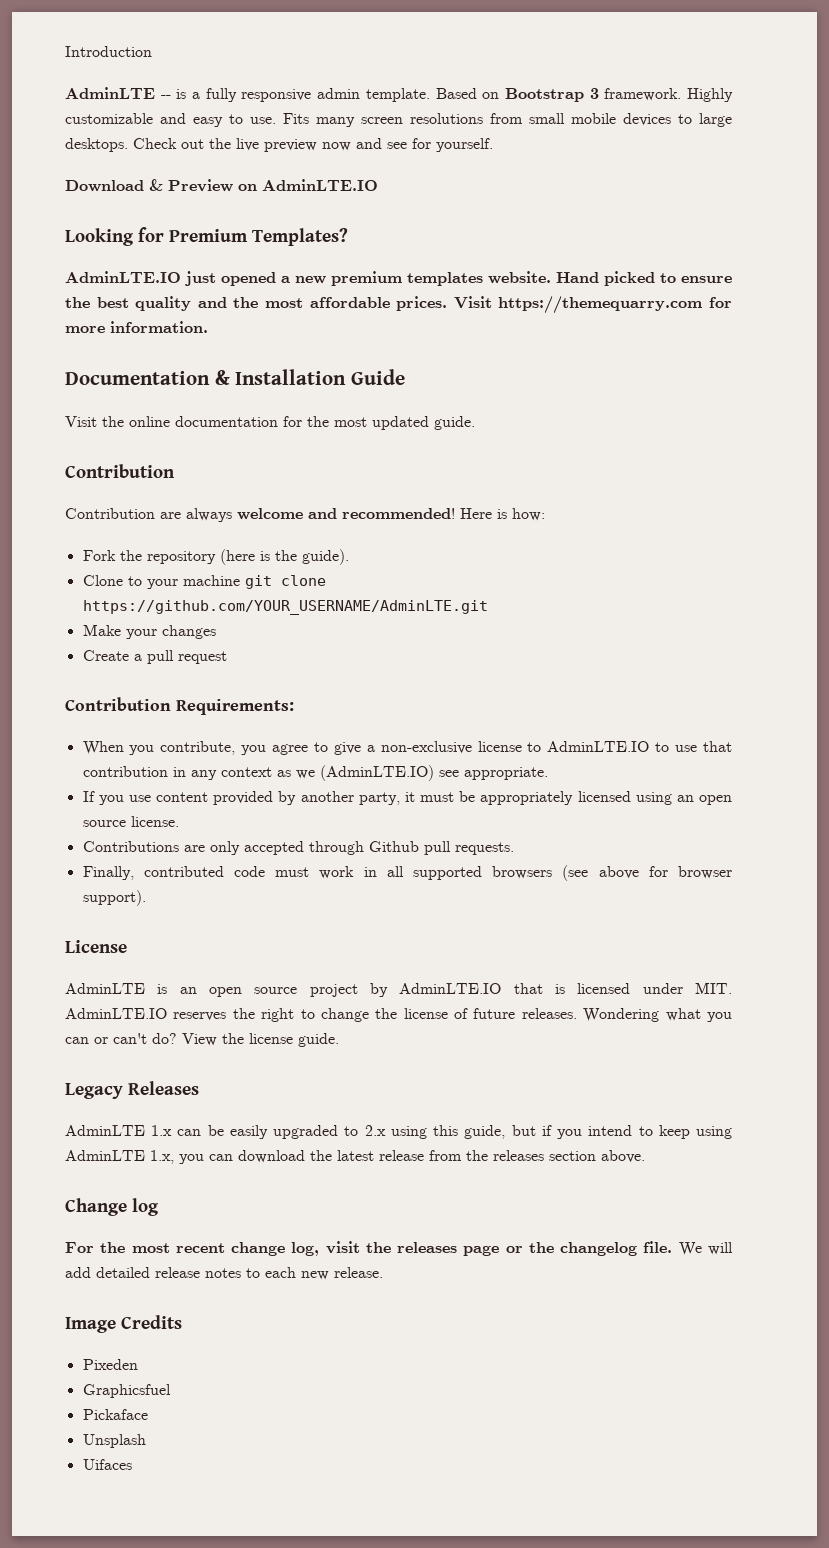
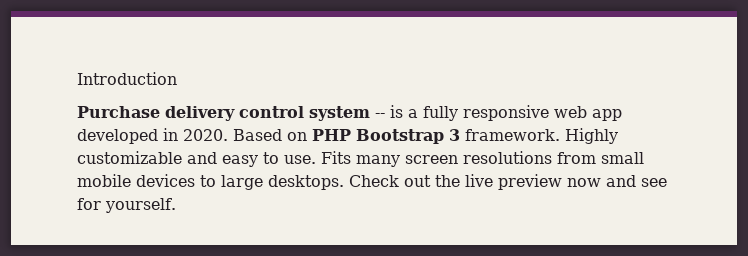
[65,87,155,99] AdminLTE -> [77,106,370,121] Purchase delivery control system
[317,88,430,102] admin template. -> [554,106,622,121] [77,128,228,144] web app developed in 2020.
(500, 95) none -> [312,129,351,141] PHP
[65,179,378,192] [65,227,349,246] [65,271,732,286] [65,296,733,314] [65,321,208,333] [65,369,406,385] [65,416,475,430] [65,464,175,478] [65,508,545,522] [82,549,349,565] [82,575,326,589] [82,600,488,615] [82,624,216,639] [82,650,227,664] [65,697,294,715] [82,741,732,755] [82,765,548,781] [82,791,732,805] [82,816,179,827] [82,841,514,855] [82,865,732,881] [82,890,146,906] [65,940,127,953] [65,982,732,997] [65,1008,732,1022] [65,1033,339,1047] [65,1081,200,1099] [65,1125,733,1139] [65,1150,645,1164] [65,1198,160,1216] [65,1241,733,1256] [65,1267,383,1280] [65,1315,183,1333] [82,1359,138,1370] [82,1384,171,1398] [82,1409,148,1420] [82,1434,146,1448] [82,1459,132,1470] // Download & Preview on AdminLTE.IO // Looking for Premium Templates? // AdminLTE.IO just opened a new premium templates website. Hand picked to ensure the best quality and the most affordable prices. Visit https://themequarry.com for more information. // Documentation & Installation Guide // Visit the online documentation for the most updated guide. // Contribution // Contribution are always welcome and recommended! Here is how: // Fork the repository (here is the guide). // Clone to your machine git clone https://github.com/YOUR_USERNAME/AdminLTE.git // Make your changes // Create a pull request // Contribution Requirements: // When you contribute, you agree to give a non-exclusive license to AdminLTE.IO to use that contribution in any context as we (AdminLTE.IO) see appropriate. // If you use content provided by another party, it must be appropriately licensed using an open source license. // Contributions are only accepted through Github pull requests. // Finally, contributed code must work in all supported browsers (see above for browser support). // License // AdminLTE is an open source project by AdminLTE.IO that is licensed under MIT. AdminLTE.IO reserves the right to change the license of future releases. Wondering what you can or can't do? View the license guide. // Legacy Releases // AdminLTE 1.x can be easily upgraded to 2.x using this guide, but if you intend to keep using AdminLTE 1.x, you can download the latest release from the releases section above. // Change log // For the most recent change log, visit the releases page or the changelog file. We will add detailed release notes to each new release. // Image Credits // Pixeden // Graphicsfuel // Pickaface // Unsplash // Uifaces -> (176, 205) none

